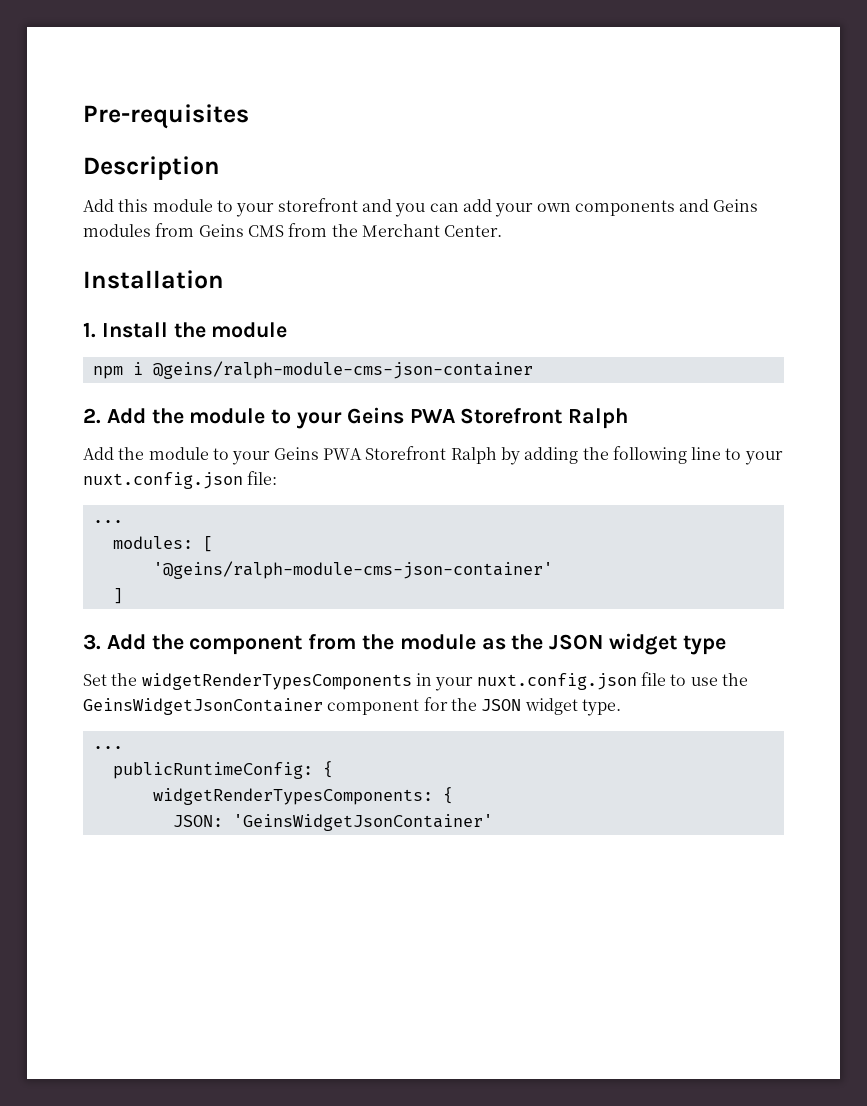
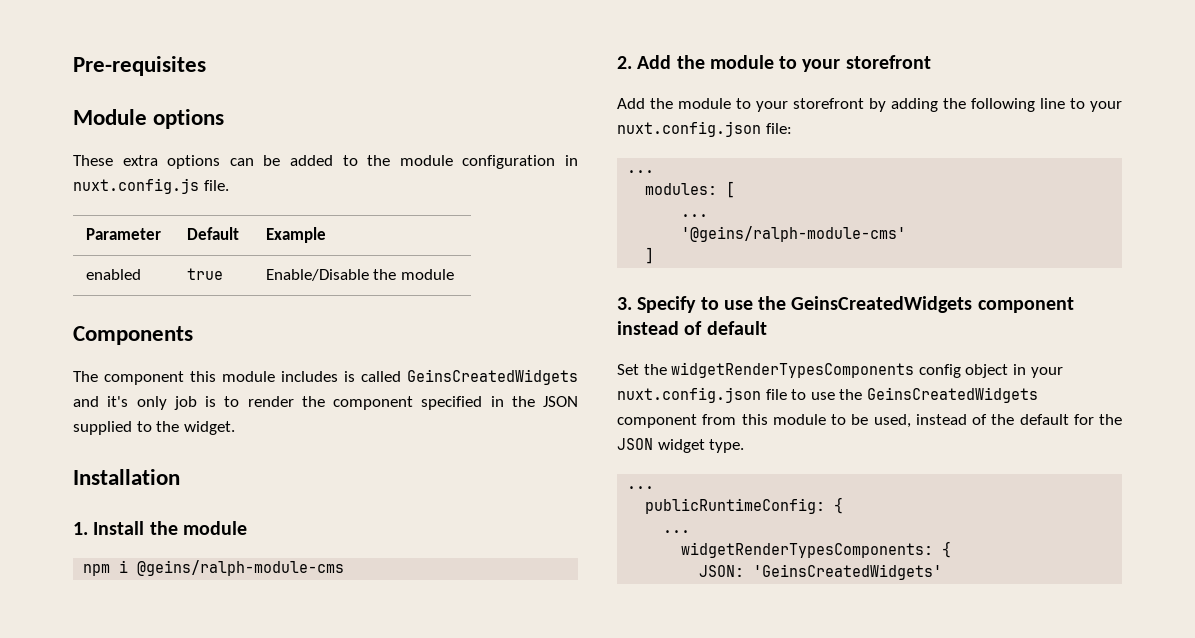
[83,156,220,180] [83,198,759,217] [83,223,503,237] Description // Add this module to your storefront and you can add your own components and Geins modules from Geins CMS from the Merchant Center. -> [73,109,225,129] [73,155,579,169] [73,178,229,194] [85,228,161,240] [186,227,239,240] [265,227,326,243] [85,269,141,280] [186,268,223,280] [265,269,454,281] [73,326,193,345] [73,369,578,385] [73,396,578,410] [73,421,235,435] Module options // These extra options can be added to the module configuration in nuxt.config.js file. // Parameter | Default | Example // enabled | true | Enable/Disable the module // Components // The component this module includes is called GeinsCreatedWidgets and it's only job is to render the component specified in the JSON supplied to the widget.
[152,361,533,379] @geins/ralph-module-cms-json-container -> [137,560,345,576] @geins/ralph-module-cms
[346,407,629,429] [83,446,497,465] Geins PWA Storefront Ralph // Add the module to your Geins PWA Storefront Ralph -> [845,55,931,69] [617,98,864,112] storefront // Add the module to your storefront
[152,561,553,579] '@geins/ralph-module-cms-json-container' -> [681,214,709,217] [681,226,907,242] ... // '@geins/ralph-module-cms'
[106,633,726,655] Add the component from the module as the JSON widget type -> [637,296,1074,313] [617,321,767,335] Specify to use the GeinsCreatedWidgets component instead of default
(412, 681) none -> [918,364,1009,378] config object
[83,698,420,715] GeinsWidgetJsonContainer component -> [866,387,1038,403] [617,414,1069,428] GeinsCreatedWidgets component from this module to be used, instead of the default
(333, 769) none -> [663,530,691,533] // ...
[232,814,493,831] 'GeinsWidgetJsonContainer' -> [753,564,943,580] 'GeinsCreatedWidgets'

